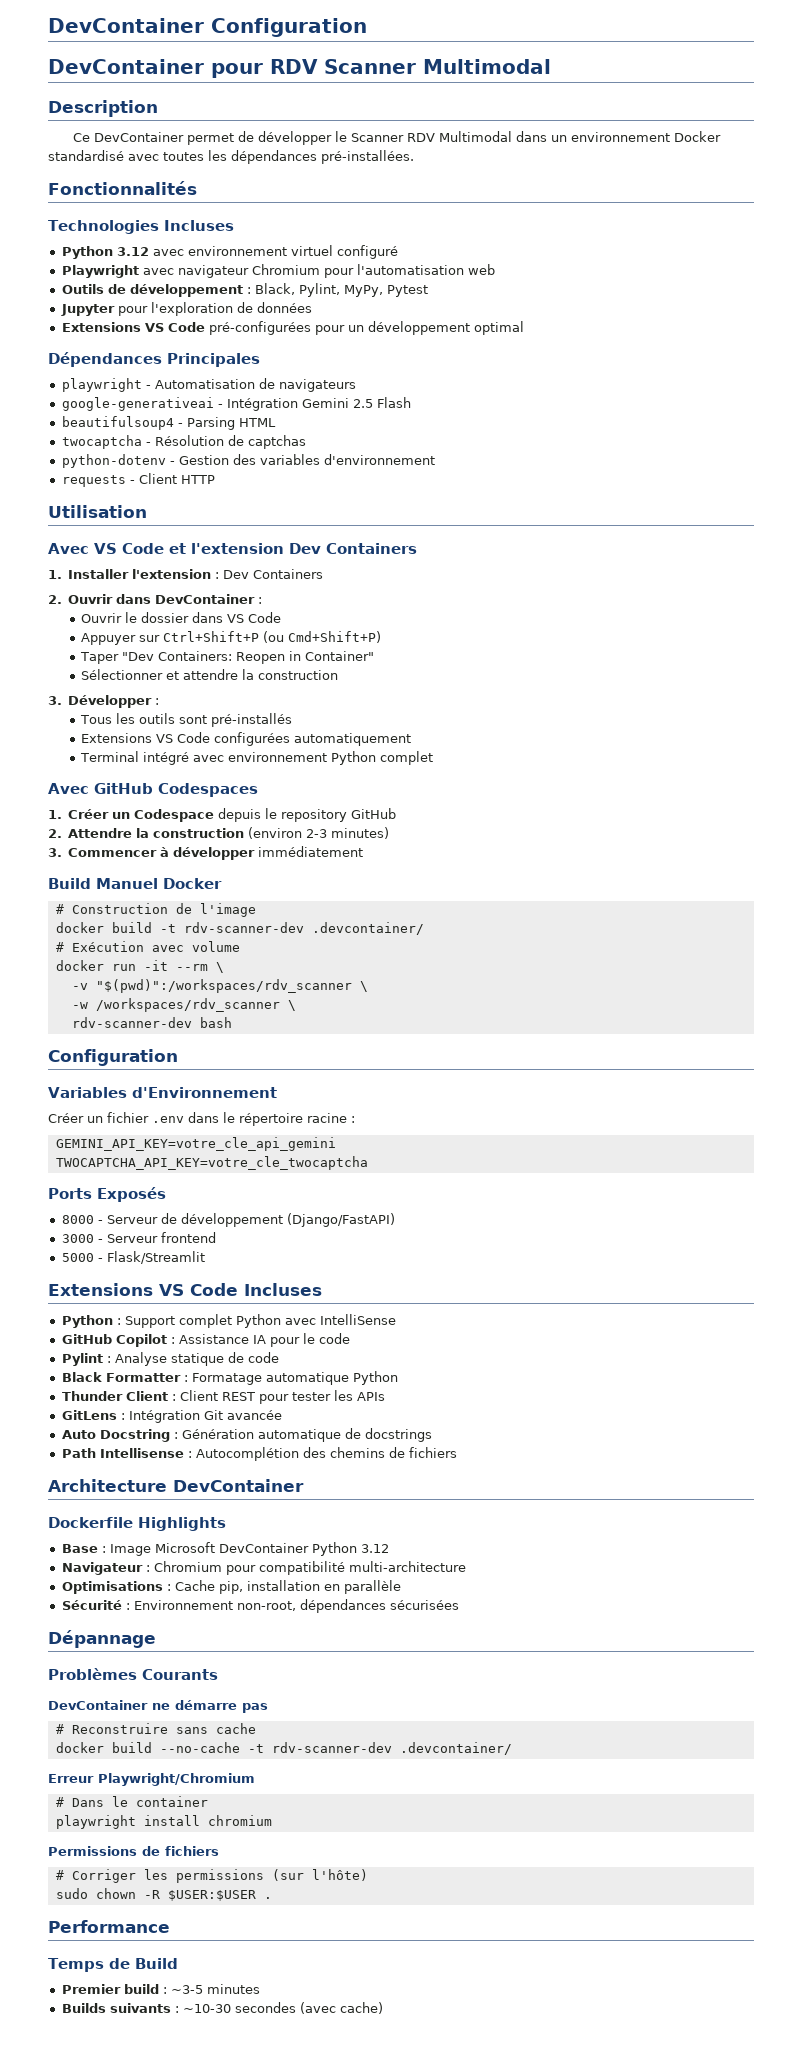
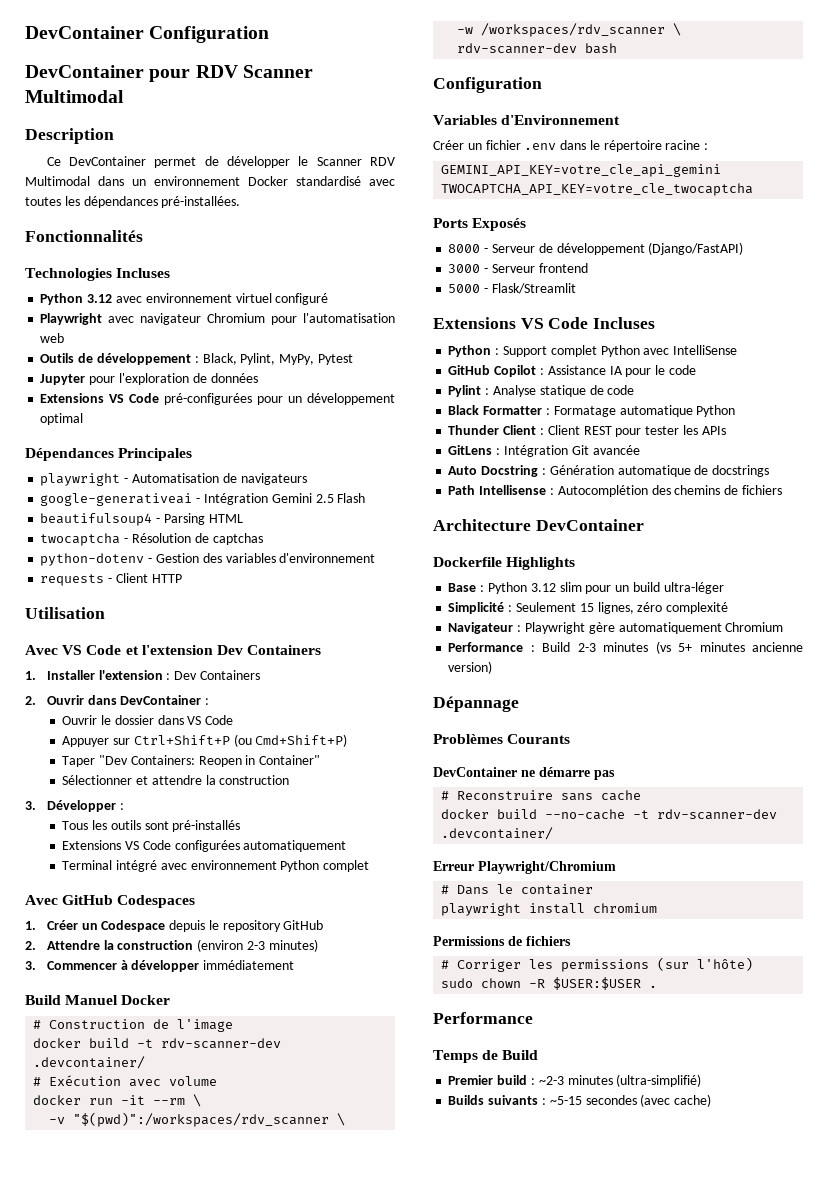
[109,1542,389,1556] [61,1561,466,1575] [61,1580,401,1594] [61,1599,459,1613] Image Microsoft DevContainer Python 3.12 // Navigateur : Chromium pour compatibilité multi-architecture // Optimisations : Cache pip, installation en parallèle // Sécurité : Environnement non-root, dépendances sécurisées -> [487,582,724,594] [448,602,729,614] [448,622,784,634] [448,641,803,654] [448,661,493,674] Python 3.12 slim pour un build ultra-léger // Simplicité : Seulement 15 lignes, zéro complexité // Navigateur : Playwright gère automatiquement Chromium // Performance : Build 2-3 minutes (vs 5+ minutes ancienne version)
[170,1984,260,1994] ~3-5 minutes -> [538,1074,702,1087] ~2-3 minutes (ultra-simplifié)
[182,2004,231,2013] ~10-30 -> [549,1096,582,1105] ~5-15

